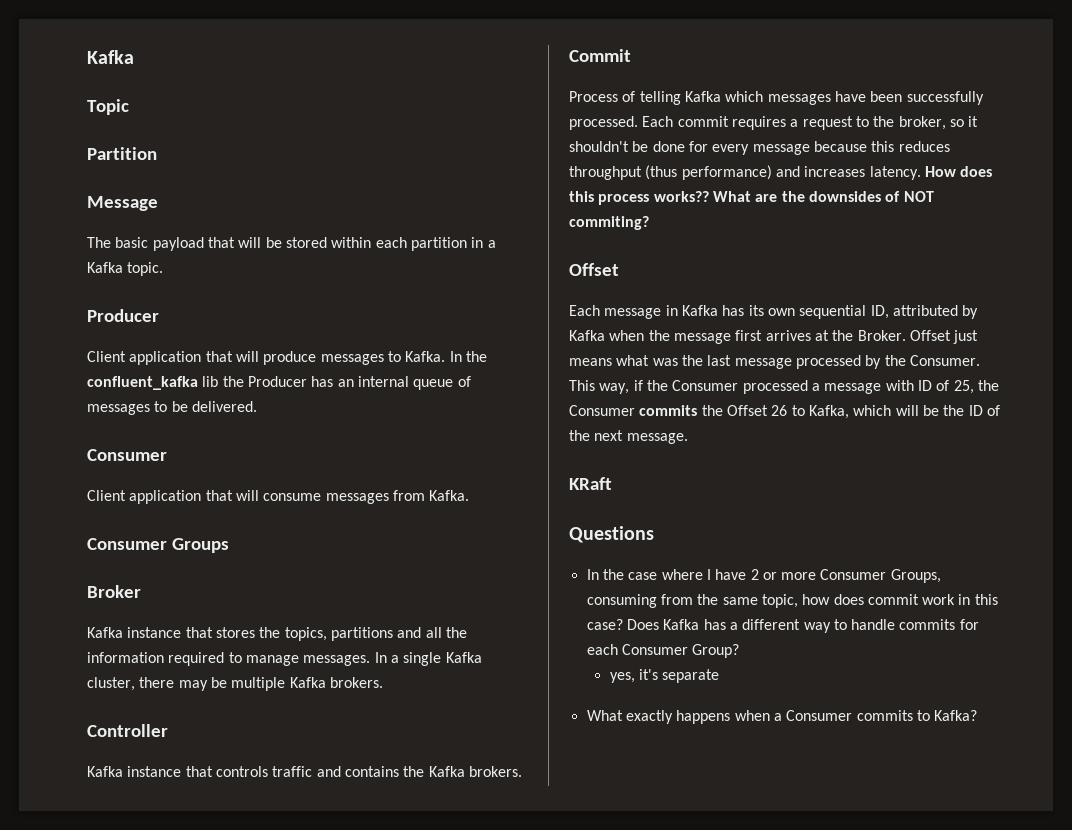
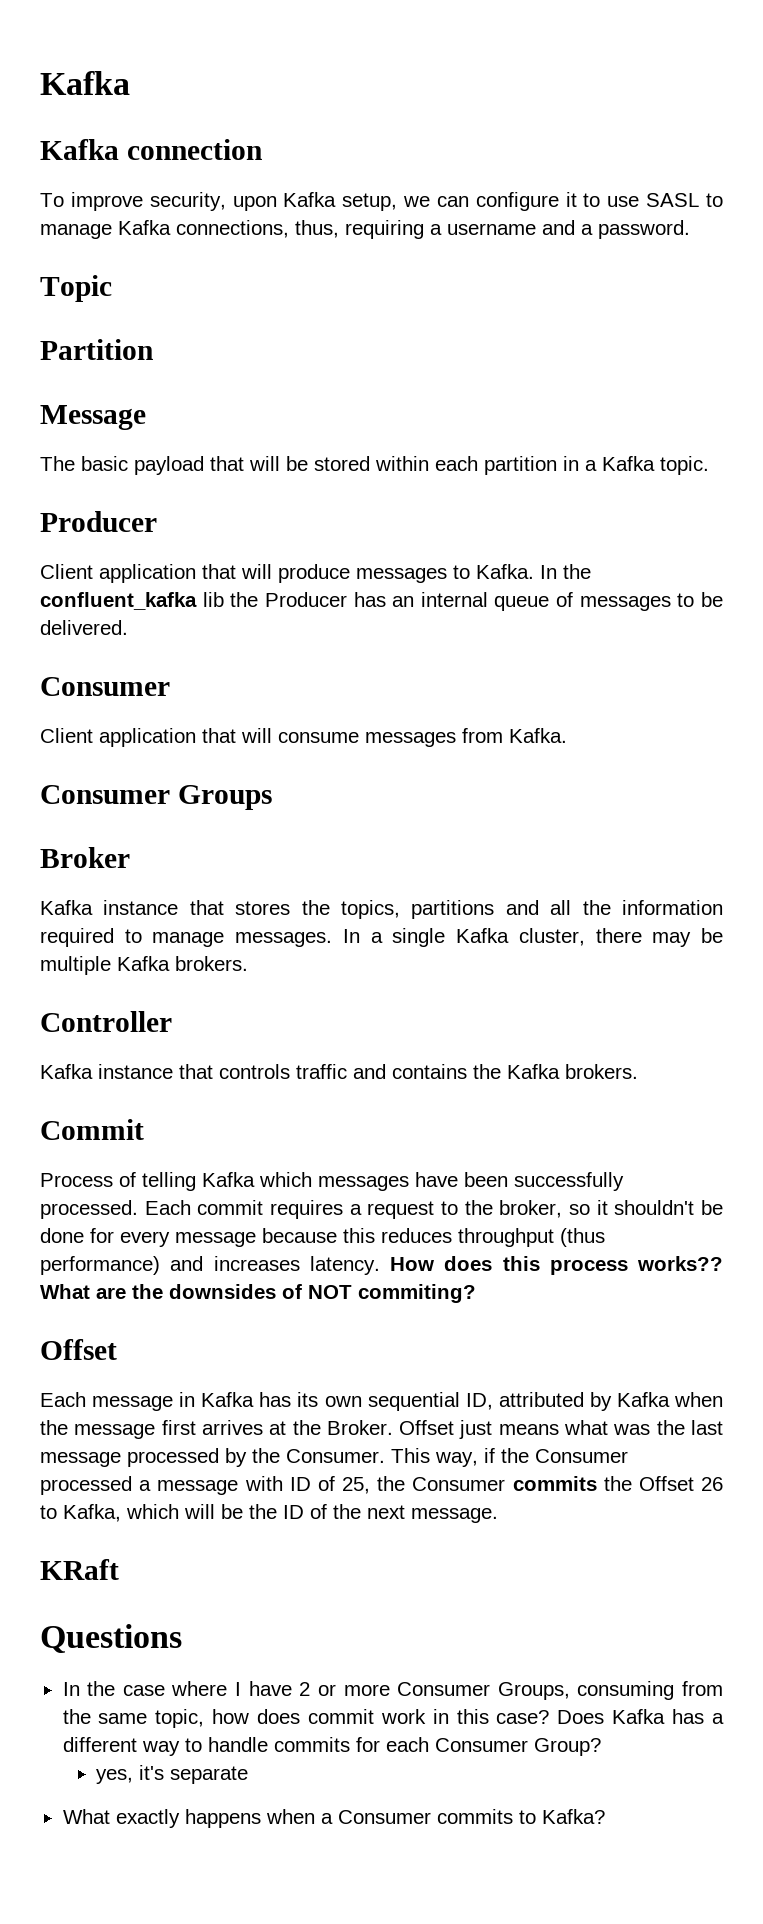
[87,50,134,64] Kafka -> [40,71,130,95] [40,139,262,160] [40,192,723,211] [40,220,690,239] Kafka // Kafka connection // To improve security, upon Kafka setup, we can configure it to use SASL to manage Kafka connections, thus, requiring a username and a password.

